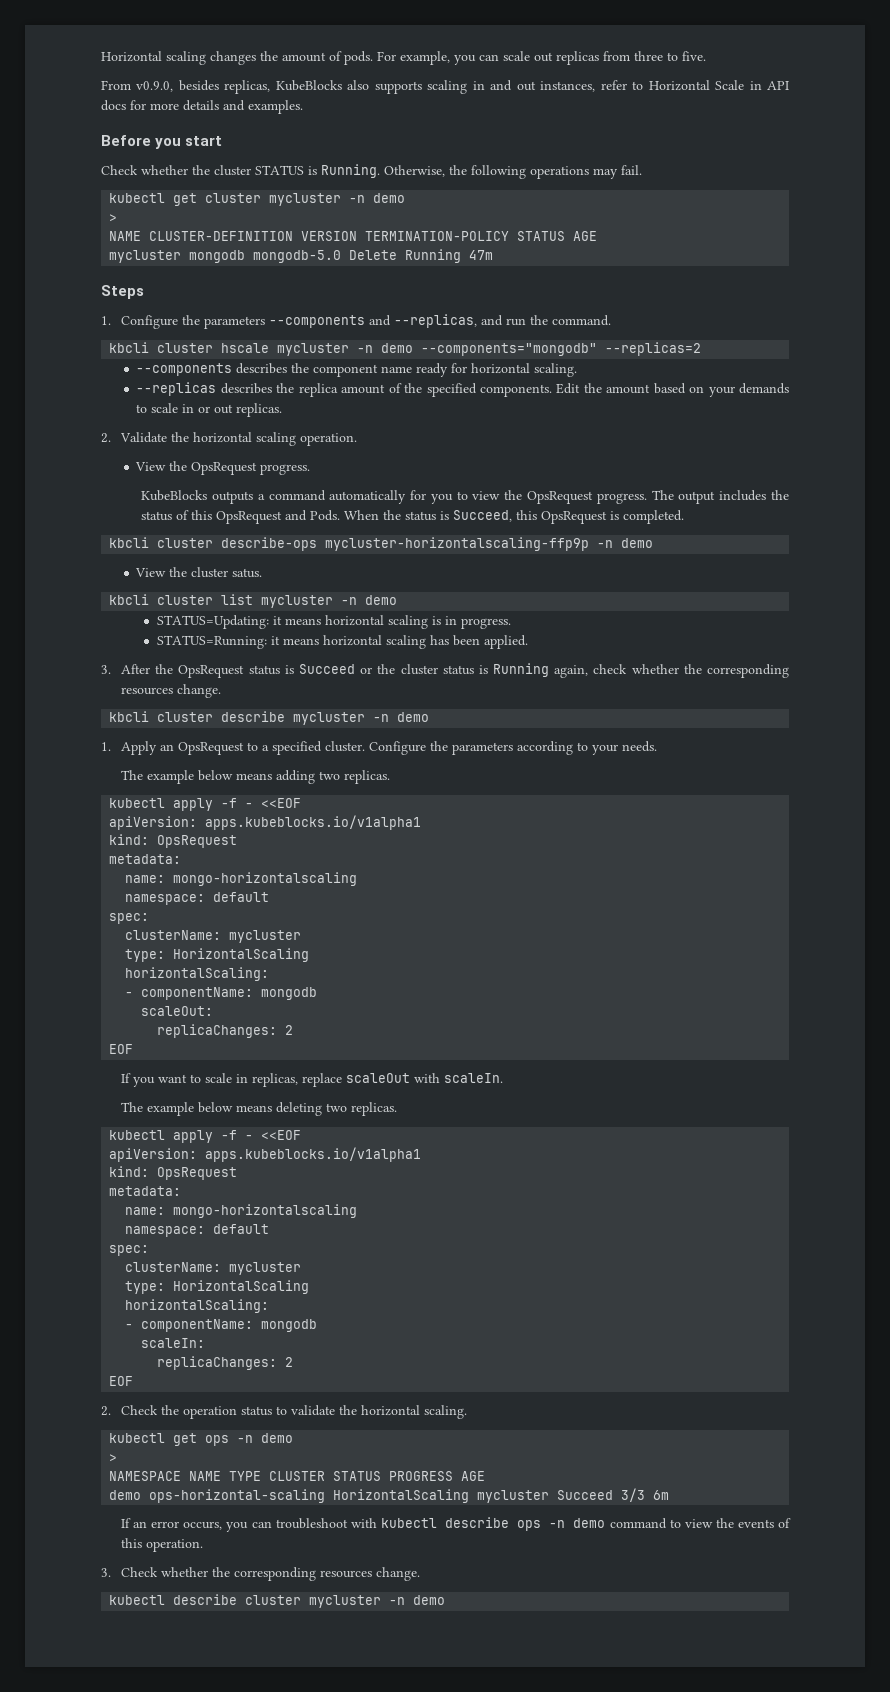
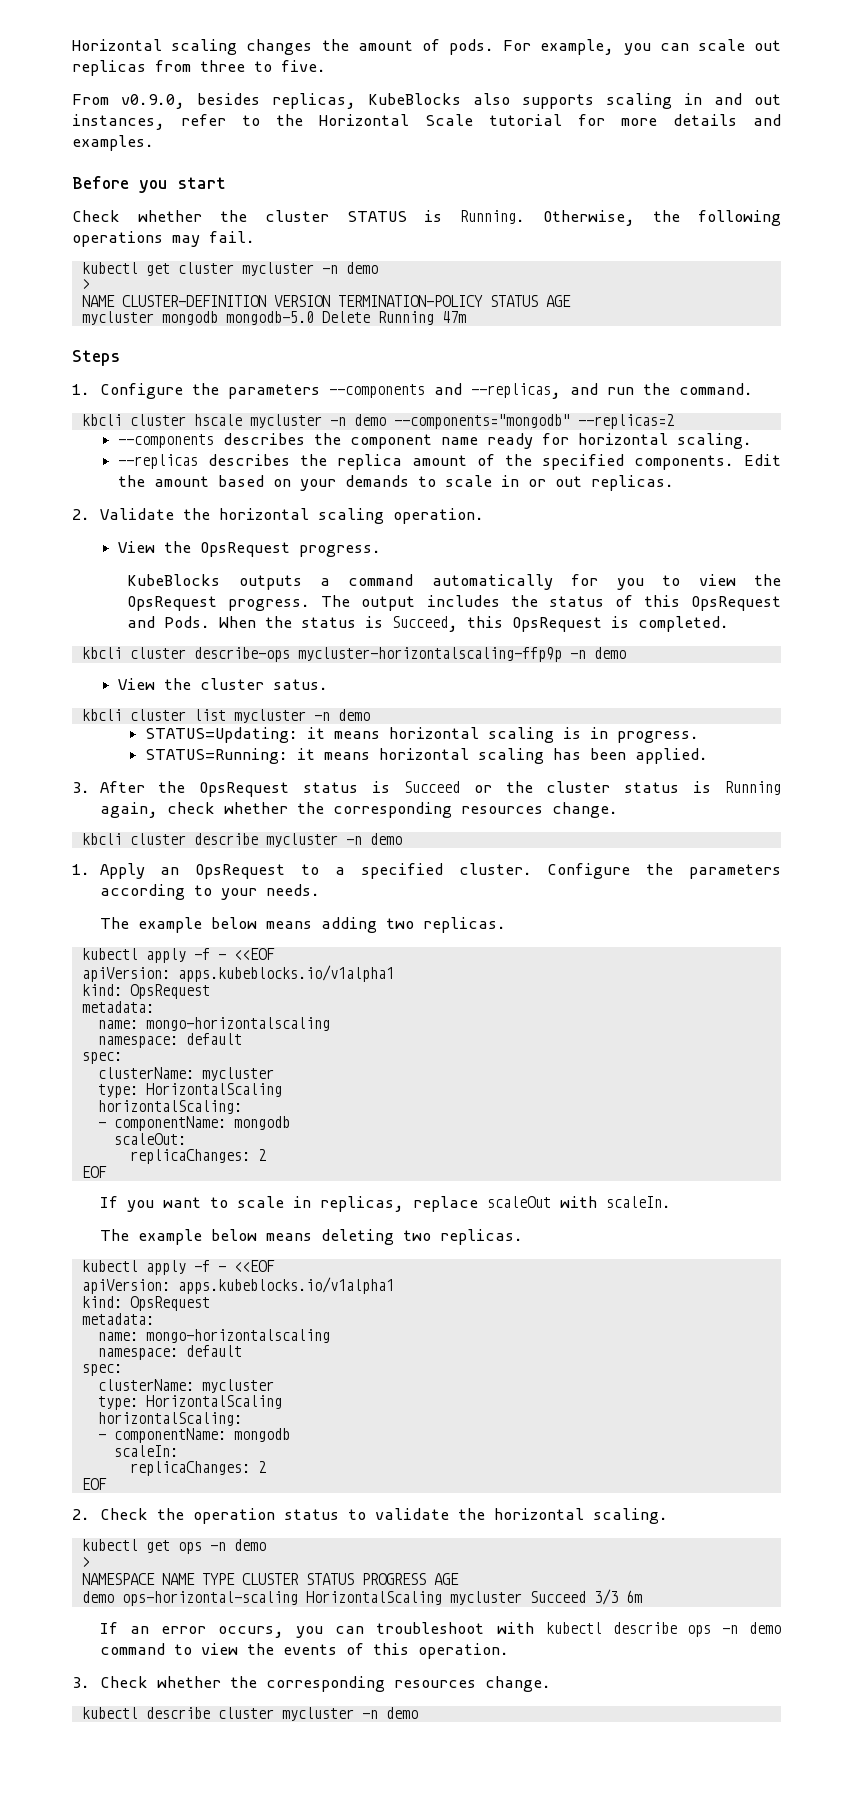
(644, 85) none -> [276,114,303,126] the
[749,81,790,90] [101,100,126,111] in API docs -> [489,114,562,126] tutorial

